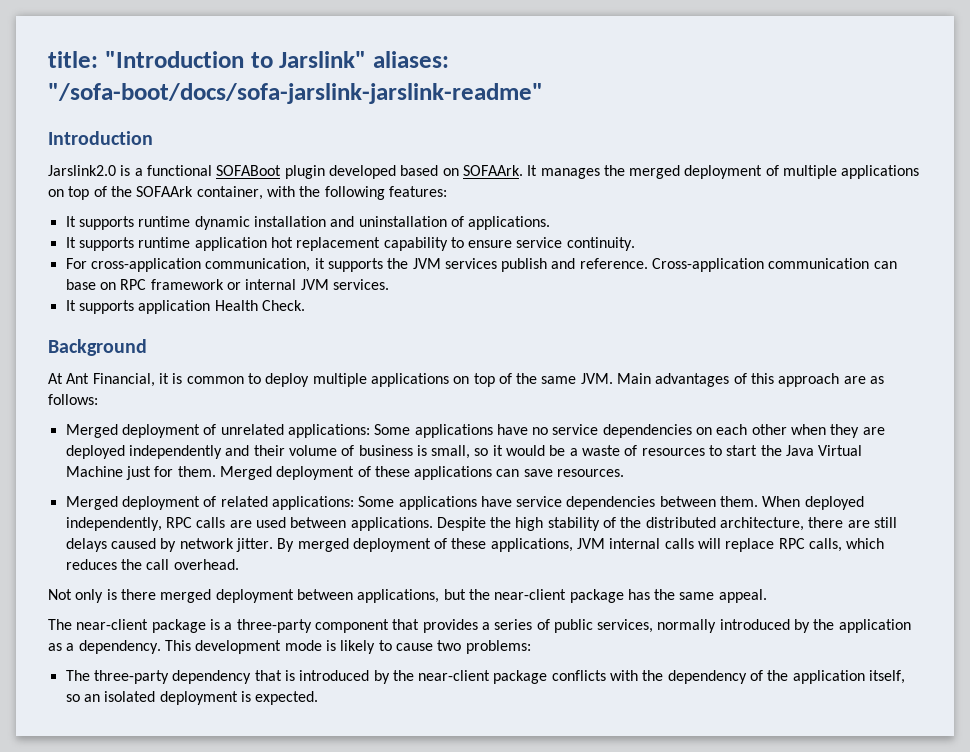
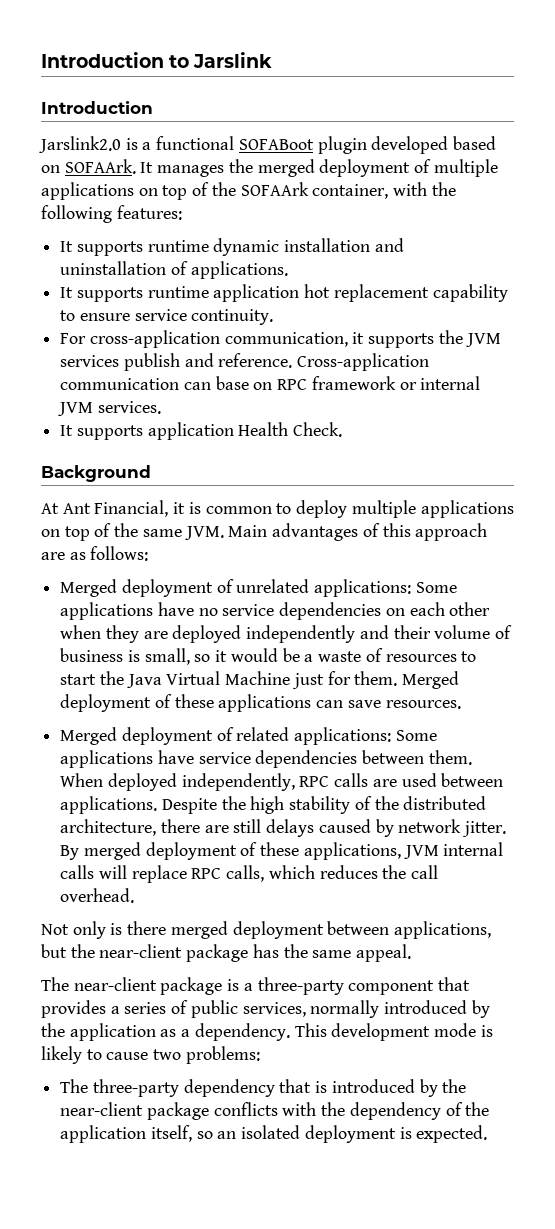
[48,51,449,68] [48,83,543,104] title: "Introduction to Jarslink" aliases: "/sofa-boot/docs/sofa-jarslink-jarslink-readme" -> [41,52,273,68] Introduction to Jarslink

